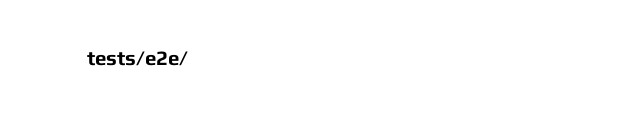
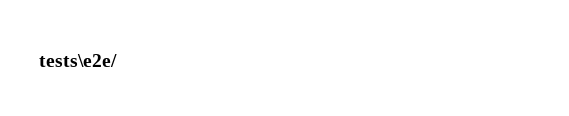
[87,51,188,66] tests/e2e/ -> [39,54,117,67] tests\e2e/

